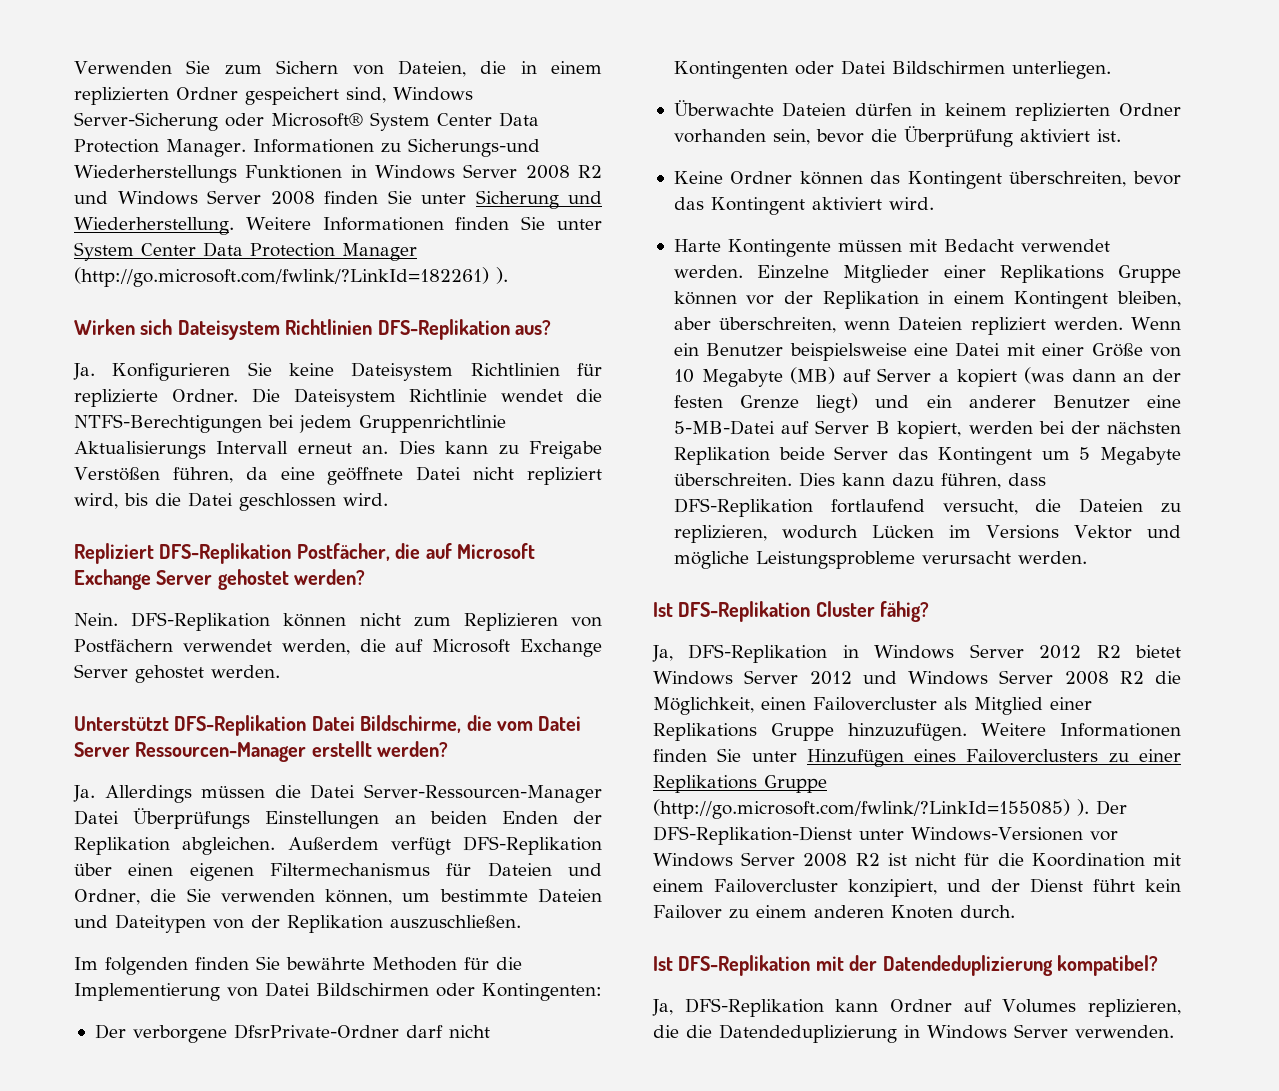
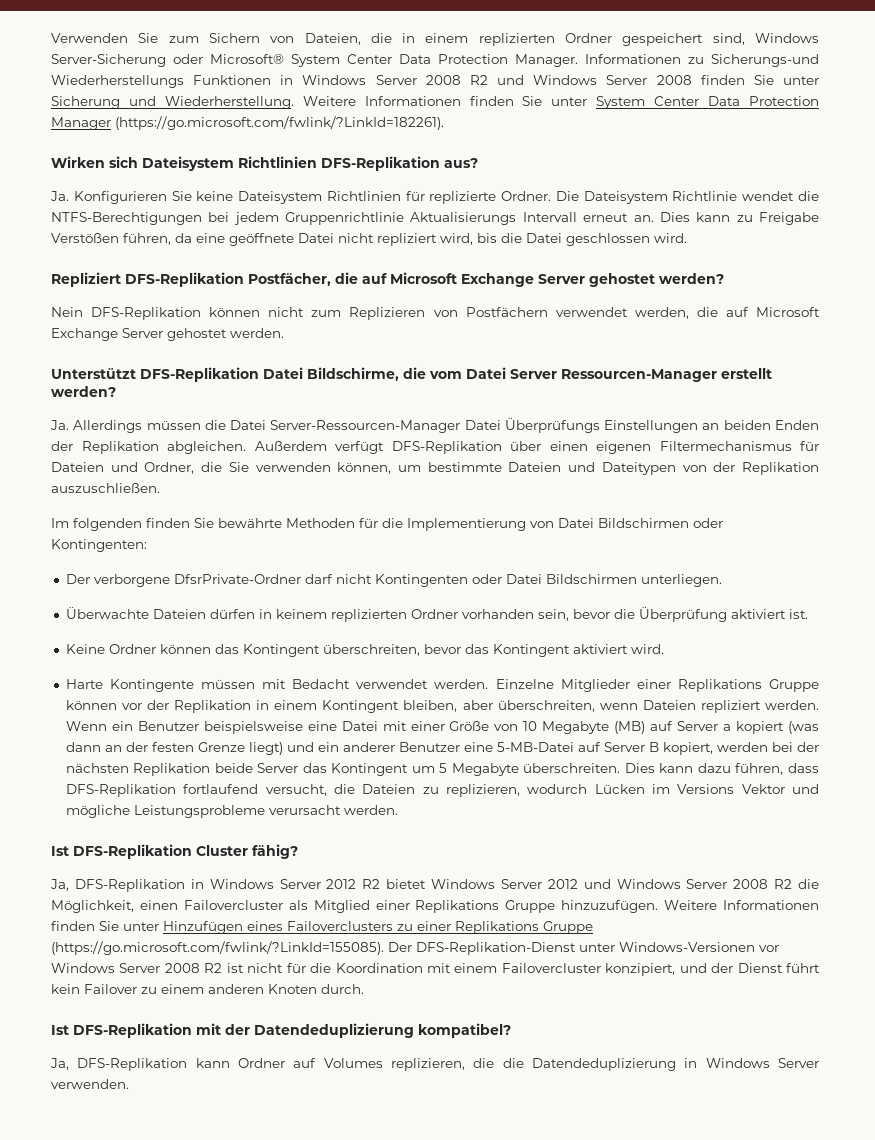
[74,267,508,287] (http://go.microsoft.com/fwlink/?LinkId=182261) ). -> [115,116,444,130] (https://go.microsoft.com/fwlink/?LinkId=182261).
[74,613,118,626] Nein. -> [51,307,83,317] Nein
[653,799,1089,819] (http://go.microsoft.com/fwlink/?LinkId=155085) ). -> [51,941,384,955] (https://go.microsoft.com/fwlink/?LinkId=155085).

